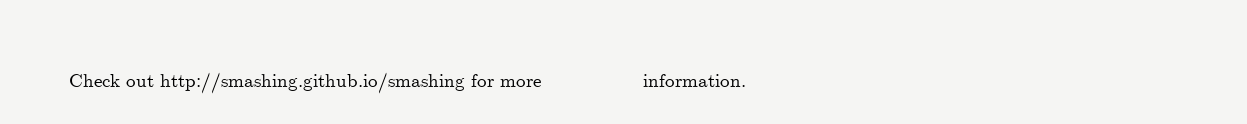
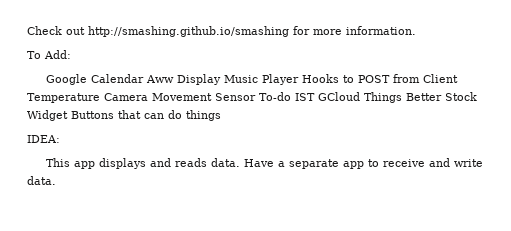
(746, 80) none -> [27,50,71,59] [45,74,458,85] [27,92,477,103] [27,110,221,121] [27,135,60,143] [45,158,483,169] [27,176,56,185] // To Add: // Google Calendar Aww Display Music Player Hooks to POST from Client Temperature Camera Movement Sensor To-do IST GCloud Things Better Stock Widget Buttons that can do things // IDEA: // This app displays and reads data. Have a separate app to receive and write data.

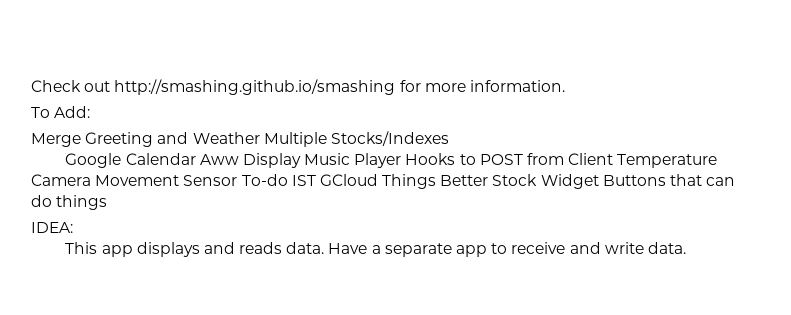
(71, 54) none -> [31,131,449,147] // Merge Greeting and Weather Multiple Stocks/Indexes

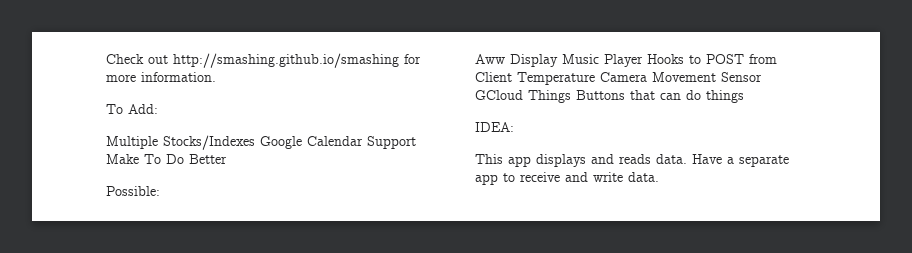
[31,132,260,147] Merge Greeting and Weather -> (158, 109) none
(449, 138) // -> (255, 142) none
(196, 159) none -> [367,136,416,149] [106,154,227,164] [106,186,160,196] Support Make To Do Better // Possible: //
[241,174,599,189] To-do IST GCloud Things Better Stock Widget -> [475,90,571,103] GCloud Things

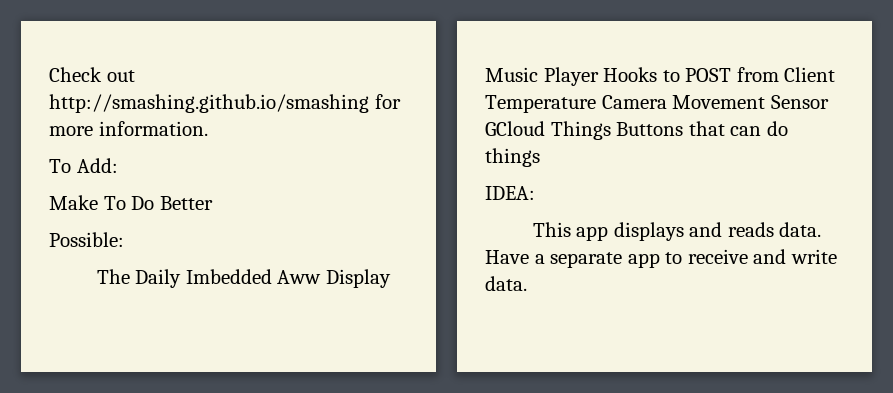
[106,135,416,150] Multiple Stocks/Indexes Google Calendar Support -> (118, 165) none
(160, 191) none -> [96,269,272,288] The Daily Imbedded

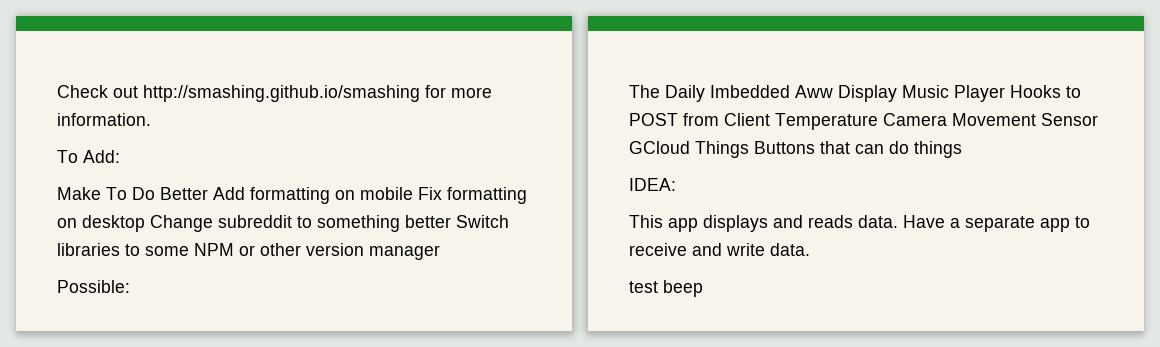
(213, 203) none -> [213,187,527,204] [57,215,509,232] [57,243,440,260] Add formatting on mobile Fix formatting on desktop Change subreddit to something better Switch libraries to some NPM or other version manager
(527, 283) none -> [629,280,703,297] // test beep

